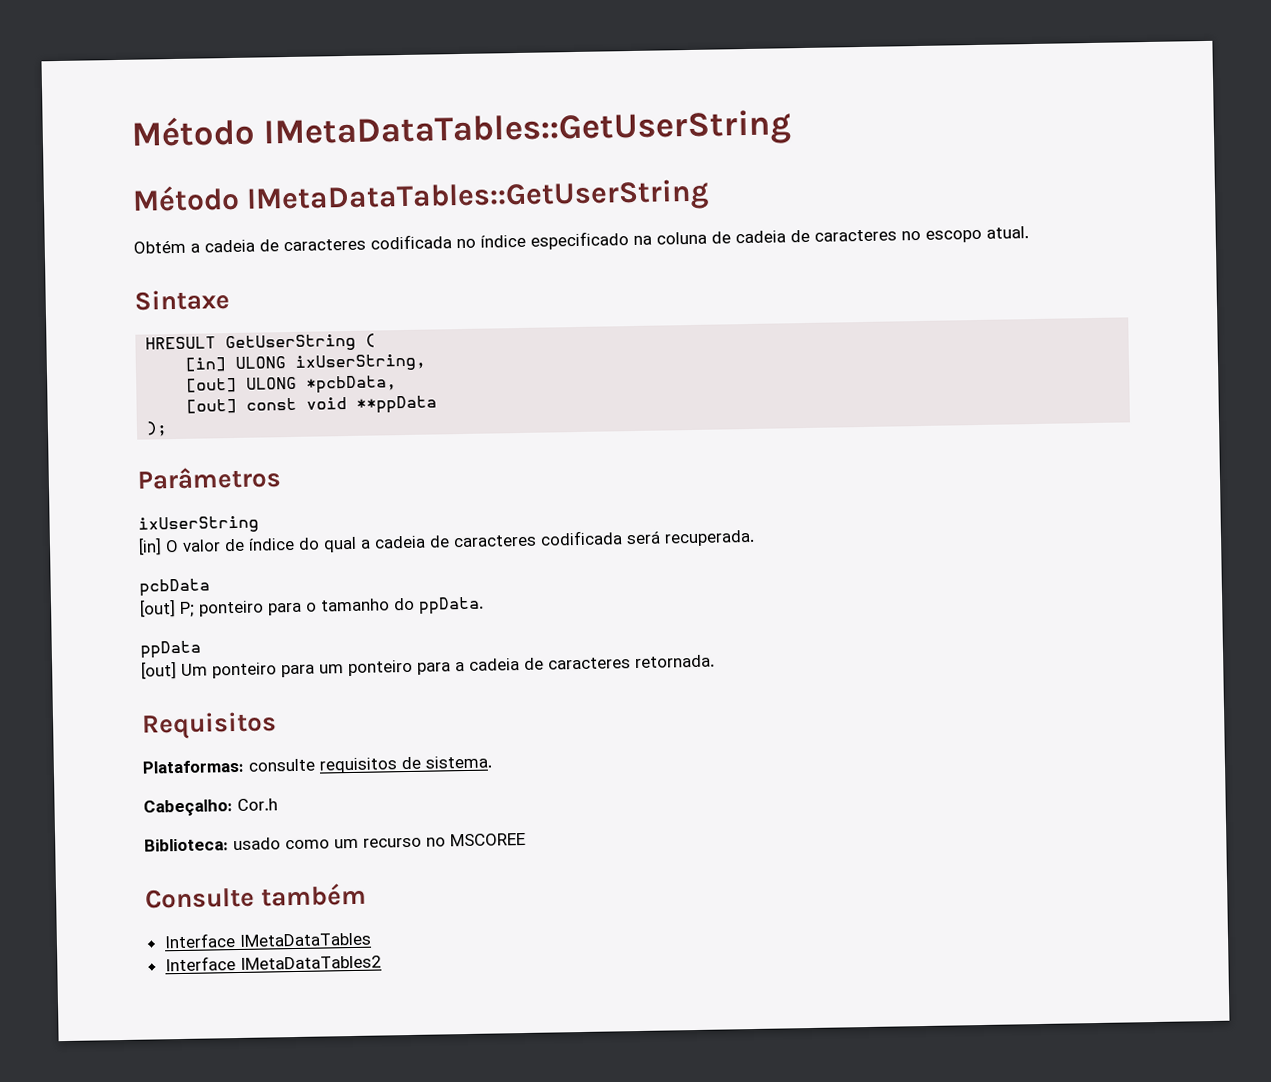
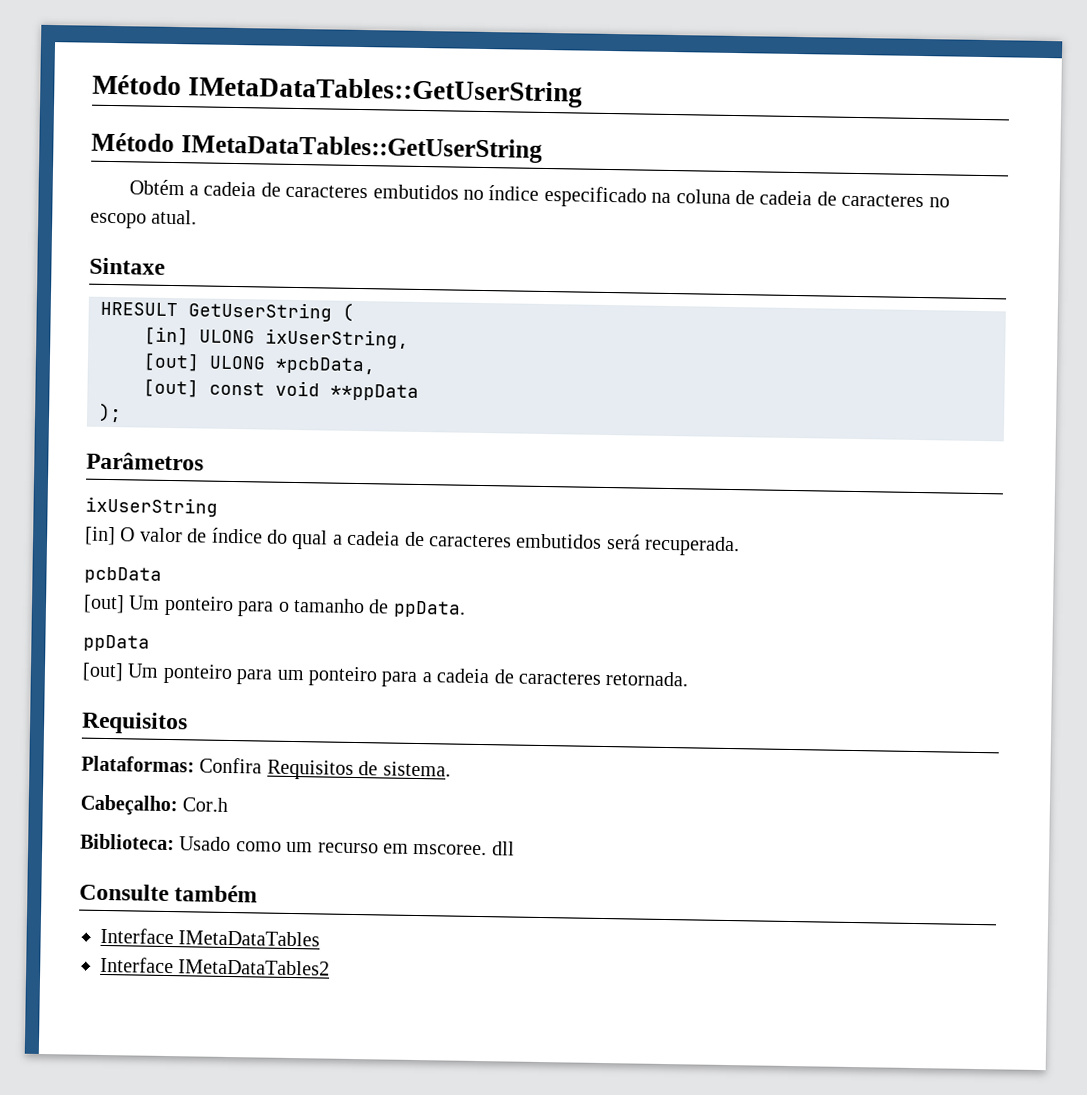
[370,234,452,250] codificada -> [372,184,459,200] embutidos
[540,530,623,546] codificada -> [515,533,603,549] embutidos
[179,601,195,617] P; -> [128,595,161,610] Um
[393,597,415,611] do -> [368,599,390,614] de
[248,757,397,774] consulte requisitos -> [199,757,354,780] Confira Requisitos
[233,837,281,851] usado -> [179,836,232,852] Usado
[426,832,526,847] no MSCOREE -> [383,841,515,856] em mscoree. dll

